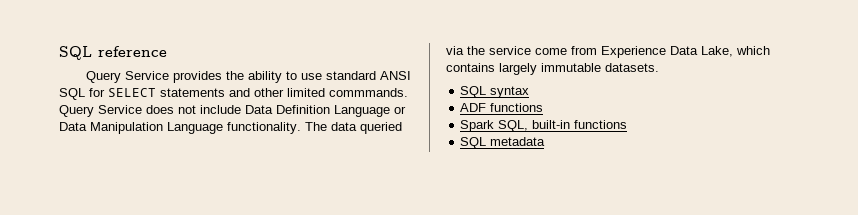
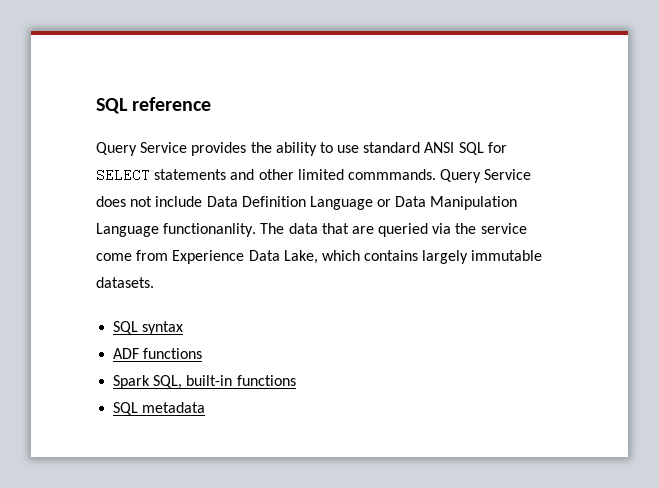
[227,122,301,134] functionality. -> [163,223,257,237] functionanlity.
(357, 126) none -> [321,223,374,234] that are

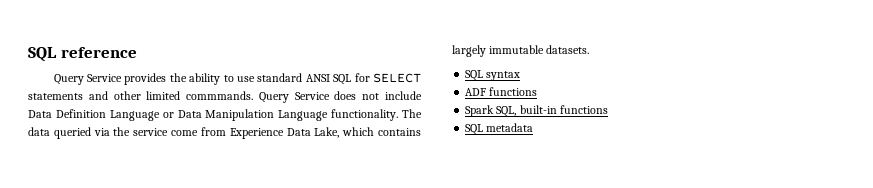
[163,223,257,237] functionanlity. -> [331,109,399,121] functionality.
[321,223,374,234] that are -> (50, 131) none

